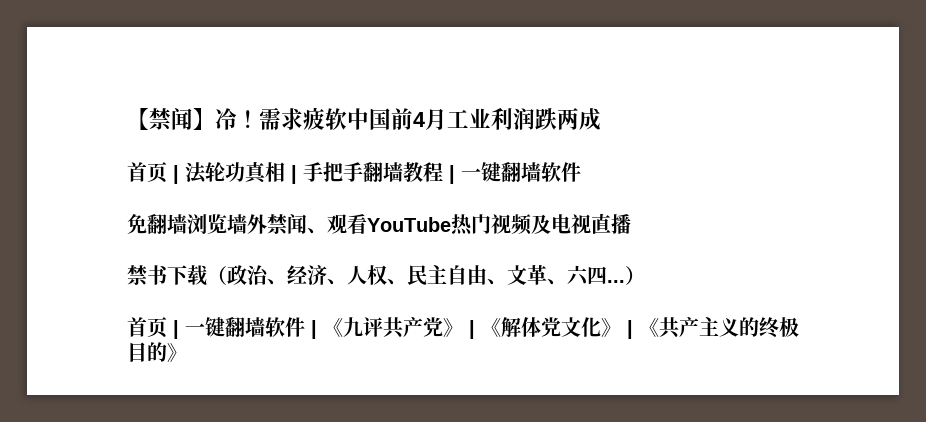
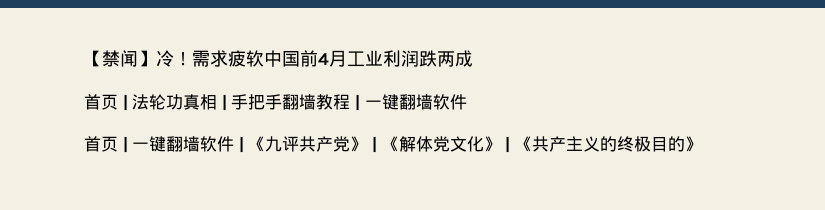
[127,213,631,236] [127,265,645,286] // 免翻墙浏览墙外禁闻、观看YouTube热门视频及电视直播 // 禁书下载（政治、经济、人权、民主自由、文革、六四...） -> (467, 102) none

